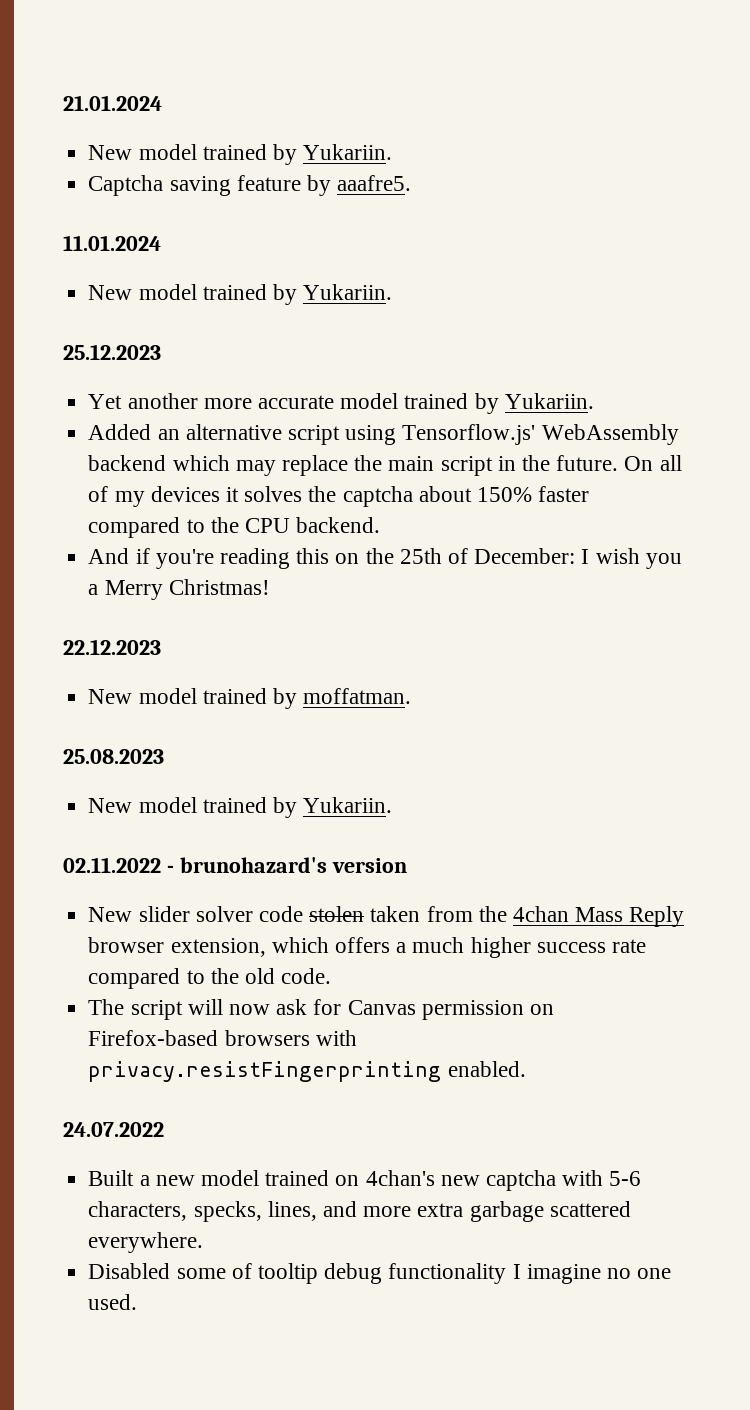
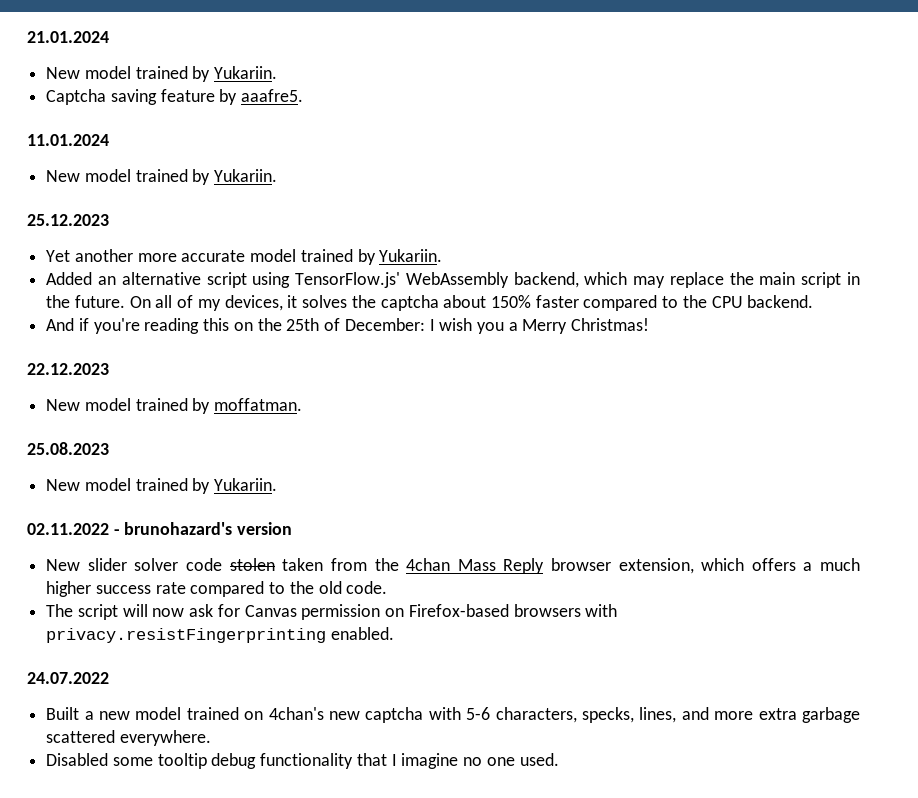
[402,424,679,445] [88,455,167,471] Tensorflow.js' WebAssembly backend -> [295,272,579,288] TensorFlow.js' WebAssembly backend,
[150,486,220,502] devices -> [224,295,283,311] devices,
[231,1263,252,1279] of -> (153, 761) none
(507, 1273) none -> [356,753,387,766] that

